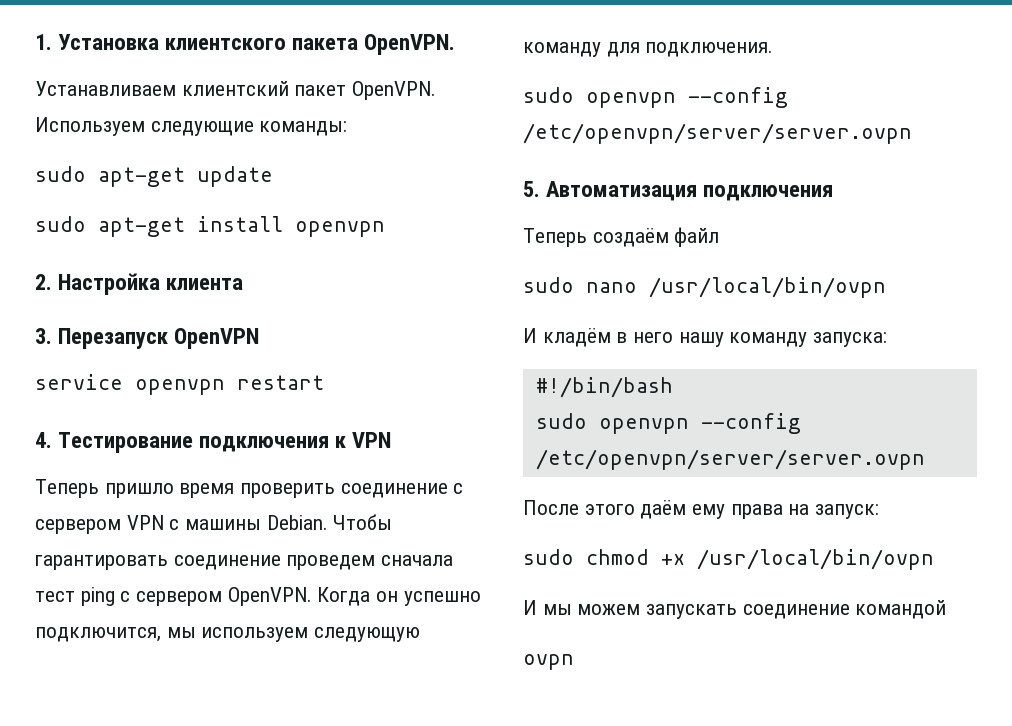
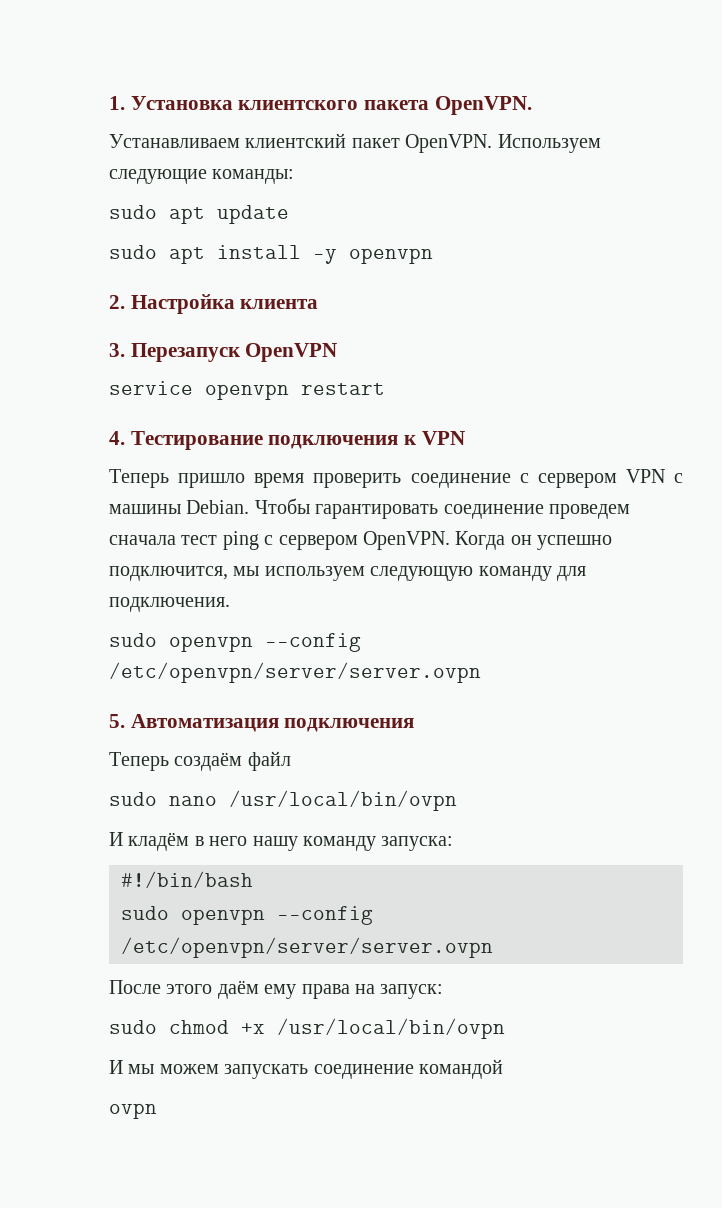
[98,167,185,187] apt-get -> [169,207,205,224] apt
[98,216,283,237] apt-get install -> [169,245,337,264] apt install -y

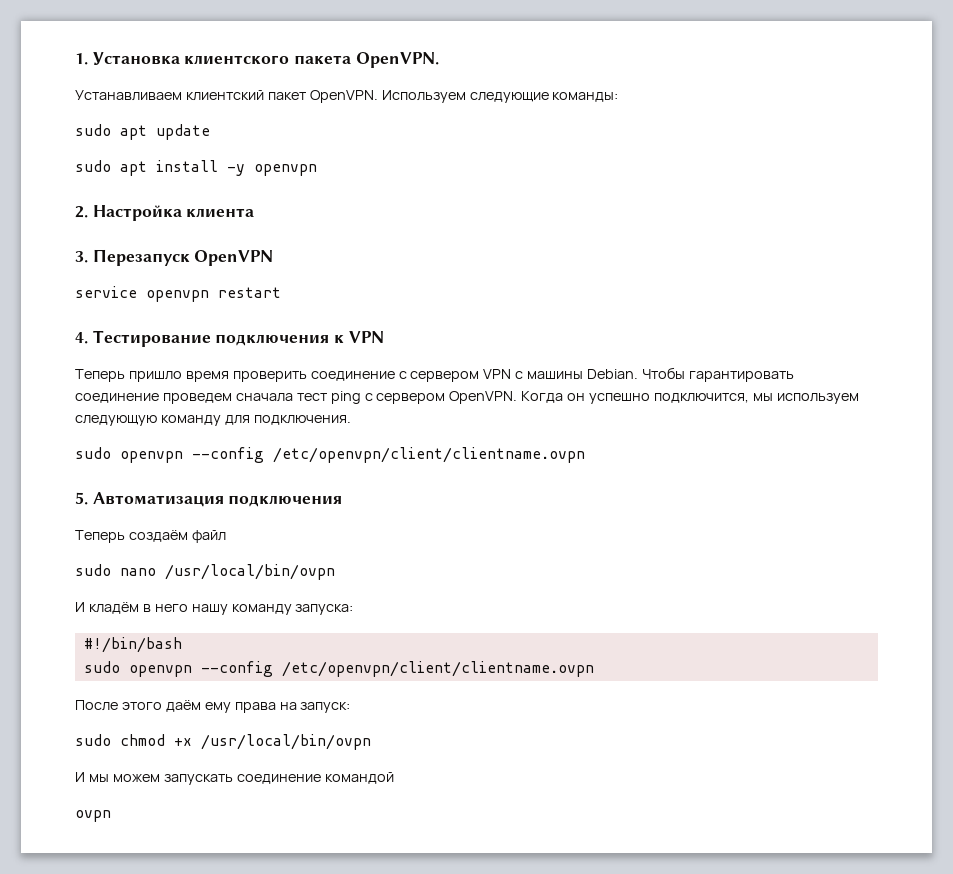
[109,662,481,683] /etc/openvpn/server/server.ovpn -> [273,447,585,463] /etc/openvpn/client/clientname.ovpn
[121,937,493,958] /etc/openvpn/server/server.ovpn -> [281,661,594,677] /etc/openvpn/client/clientname.ovpn

